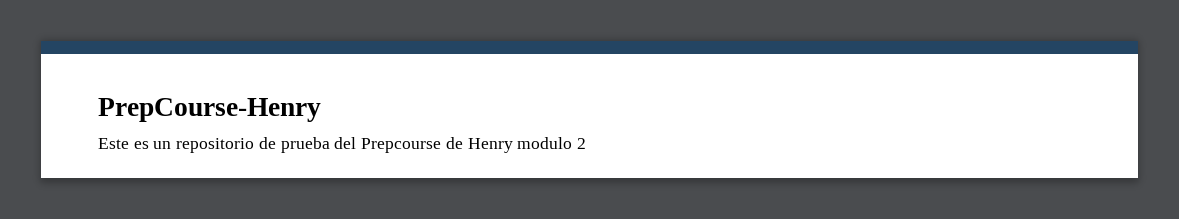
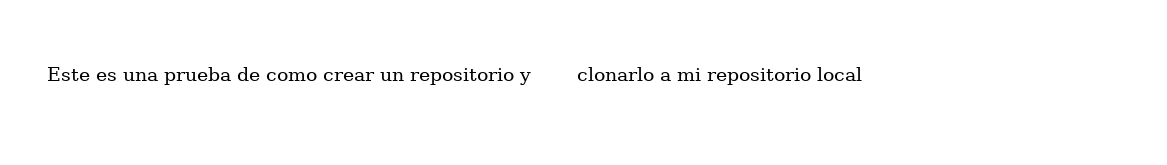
[98,98,321,122] PrepCourse-Henry // -> (47, 74) none
[153,137,586,153] un repositorio de prueba del Prepcourse de Henry modulo 2 -> [123,67,862,85] una prueba de como crear un repositorio y clonarlo a mi repositorio local

